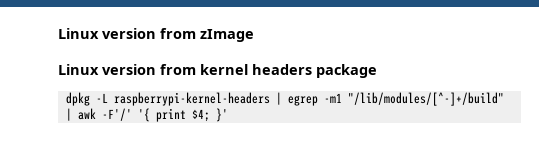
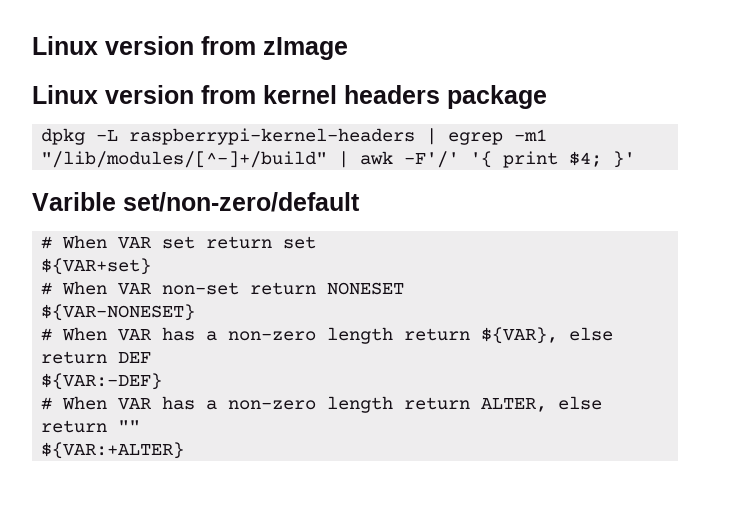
(228, 115) none -> [32,192,360,212] [41,235,316,249] [41,258,151,275] [41,281,404,295] [41,304,195,321] [41,327,613,344] [41,351,151,364] [41,373,162,390] [41,396,602,413] [41,420,140,433] [41,442,184,459] // Varible set/non-zero/default // # When VAR set return set // ${VAR+set} // # When VAR non-set return NONESET // ${VAR-NONESET} // # When VAR has a non-zero length return ${VAR}, else return DEF // ${VAR:-DEF} // # When VAR has a non-zero length return ALTER, else return "" // ${VAR:+ALTER}

